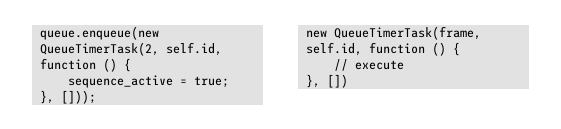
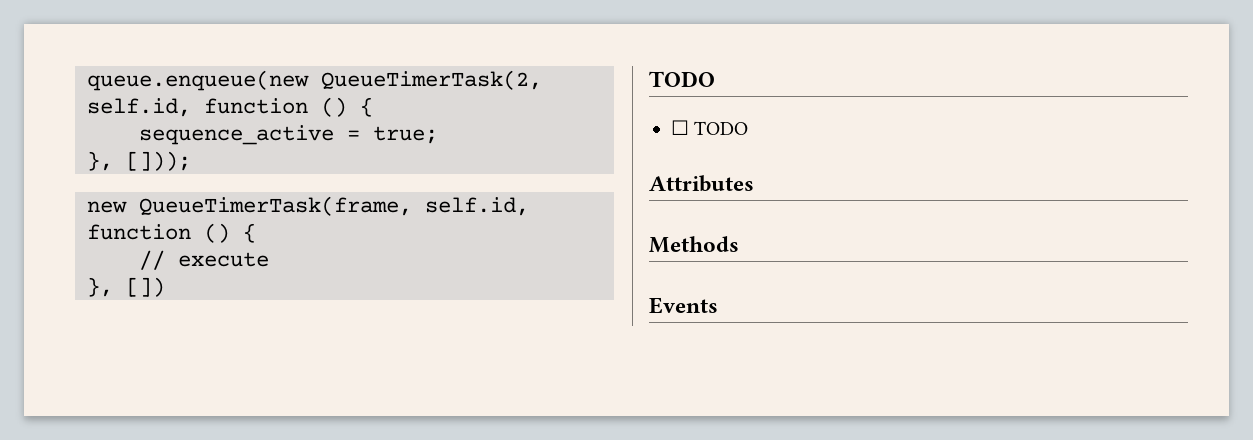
(348, 81) none -> [649,71,715,87] [671,120,749,135] [649,175,754,192] [649,236,739,253] [649,297,718,314] // TODO // ☐ TODO // Attributes // Methods // Events

